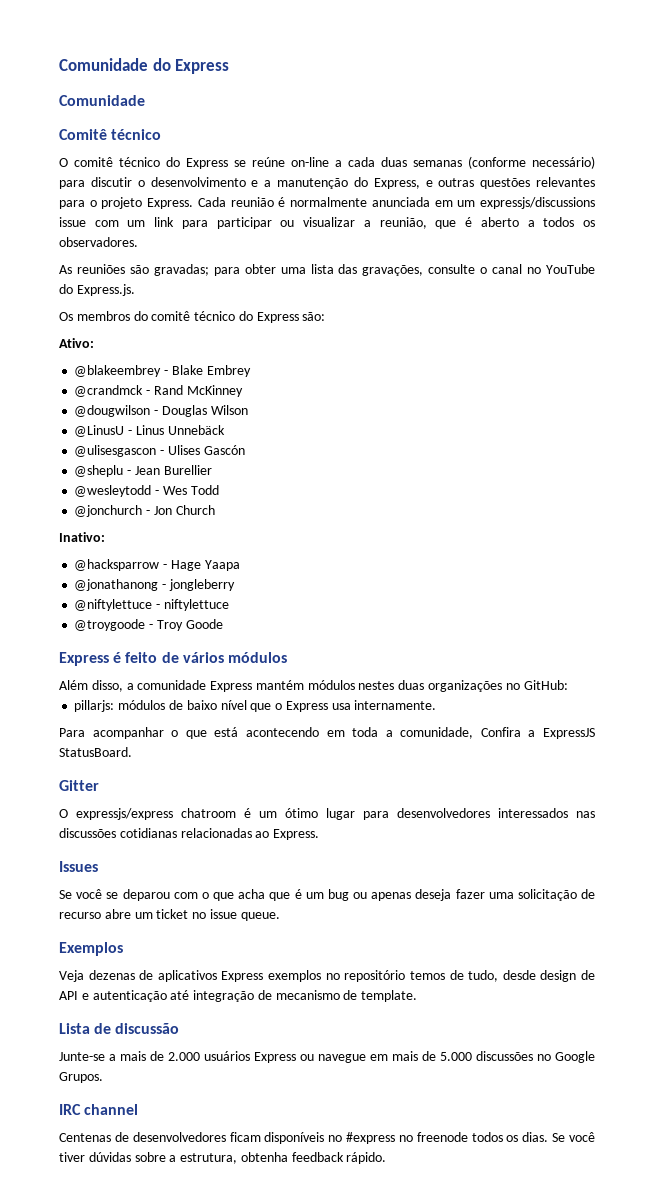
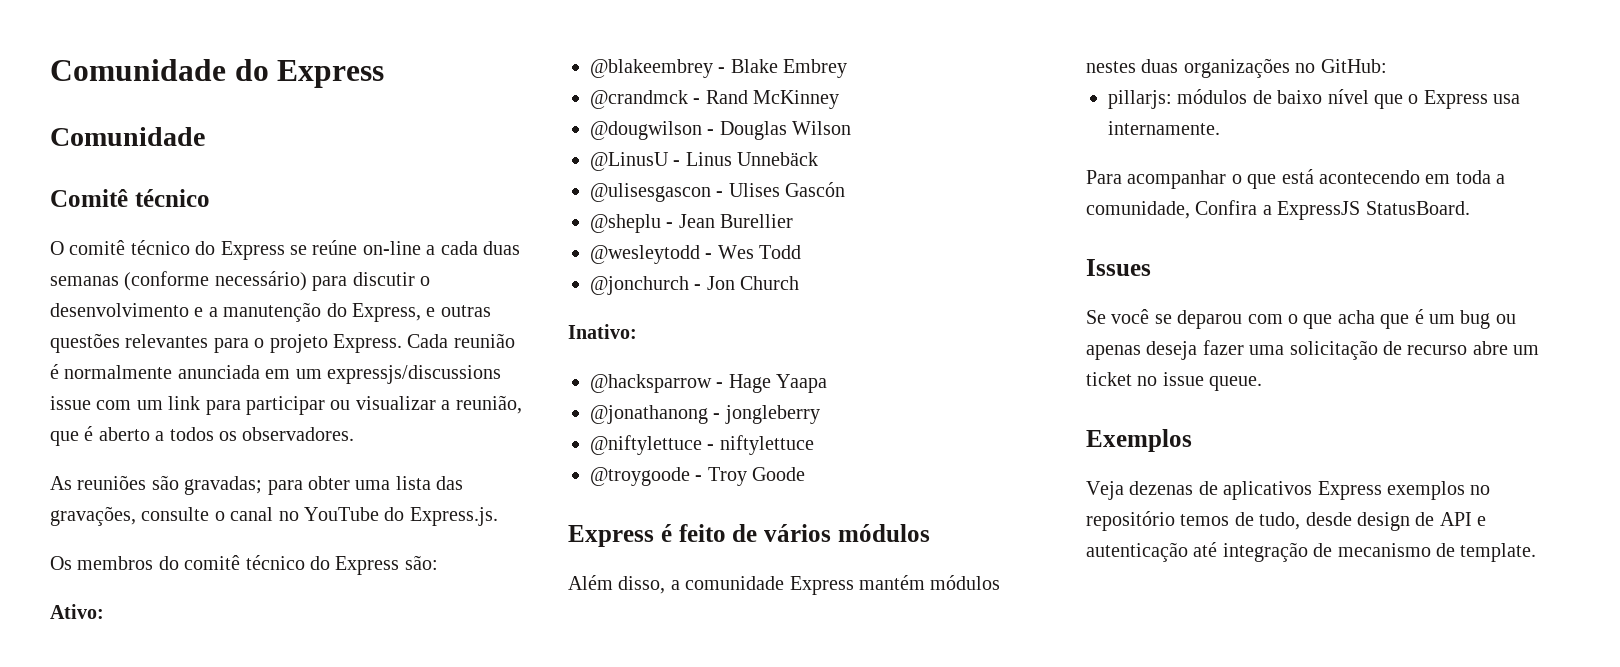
[59,780,99,791] [59,808,595,820] [59,828,320,840] // Gitter // O expressjs/express chatroom é um ótimo lugar para desenvolvedores interessados nas discussões cotidianas relacionadas ao Express. -> (1470, 208) none
[59,1023,180,1034] [59,1051,595,1063] [59,1072,103,1083] [59,1104,139,1115] [59,1132,596,1144] [59,1152,387,1164] // Lista de discussão // Junte-se a mais de 2.000 usuários Express ou navegue em mais de 5.000 discussões no Google Grupos. // IRC channel // Centenas de desenvolvedores ficam disponíveis no #express no freenode todos os dias. Se você tiver dúvidas sobre a estrutura, obtenha feedback rápido. -> (1537, 552) none

